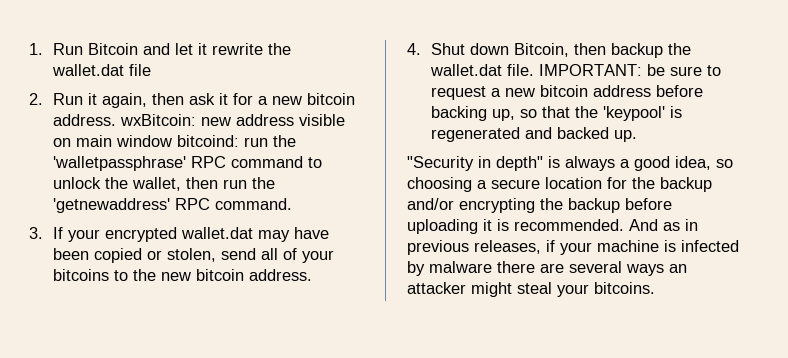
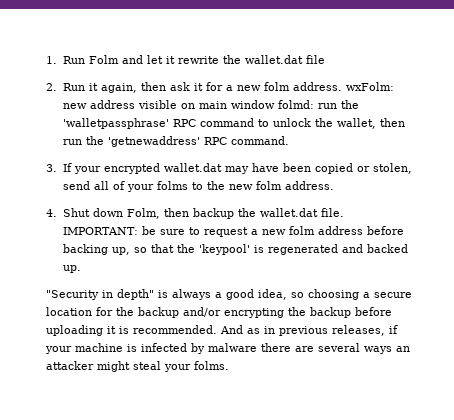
[87,43,138,55] Bitcoin -> [88,55,119,64] Folm
[306,93,355,105] [52,114,196,126] bitcoin address. wxBitcoin: -> [263,82,394,91] folm address. wxFolm:
[176,135,239,147] bitcoind: -> [277,100,314,109] folmd:
[52,269,109,281] bitcoins -> [156,181,188,190] folms
[195,269,244,281] bitcoin -> [255,181,282,190] folm
[513,43,569,57] Bitcoin, -> [126,208,160,219] Folm,
[539,85,588,97] bitcoin -> [288,226,315,235] folm
[594,282,655,294] bitcoins. -> [194,361,229,370] folms.

